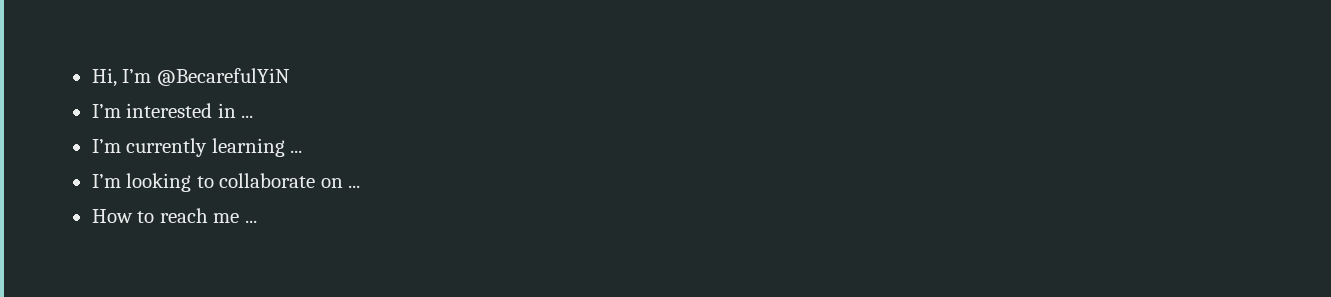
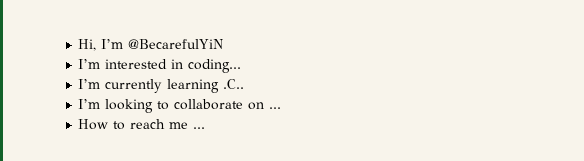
[241,115,254,118] ... -> [188,59,242,73] coding...
[290,150,303,153] ... -> [223,79,245,89] .C..

